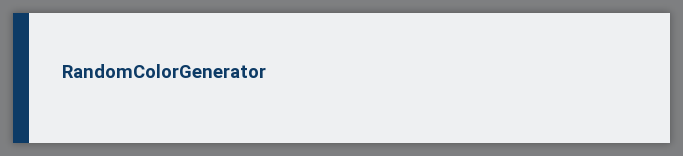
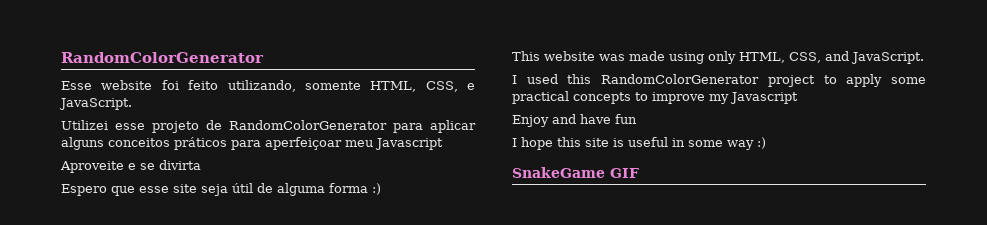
[62,64,266,78] RandomColorGenerator -> [61,52,264,63] [61,80,475,92] [59,98,132,110] [61,120,476,133] [61,137,443,150] [60,160,201,173] [61,183,381,196] [512,51,924,64] [512,74,926,87] [512,91,798,104] [512,114,637,127] [512,137,766,150] [512,167,639,178] RandomColorGenerator // Esse website foi feito utilizando, somente HTML, CSS, e JavaScript. // Utilizei esse projeto de RandomColorGenerator para aplicar alguns conceitos práticos para aperfeiçoar meu Javascript // Aproveite e se divirta // Espero que esse site seja útil de alguma forma :) // This website was made using only HTML, CSS, and JavaScript. // I used this RandomColorGenerator project to apply some practical concepts to improve my Javascript // Enjoy and have fun // I hope this site is useful in some way :) // SnakeGame GIF

